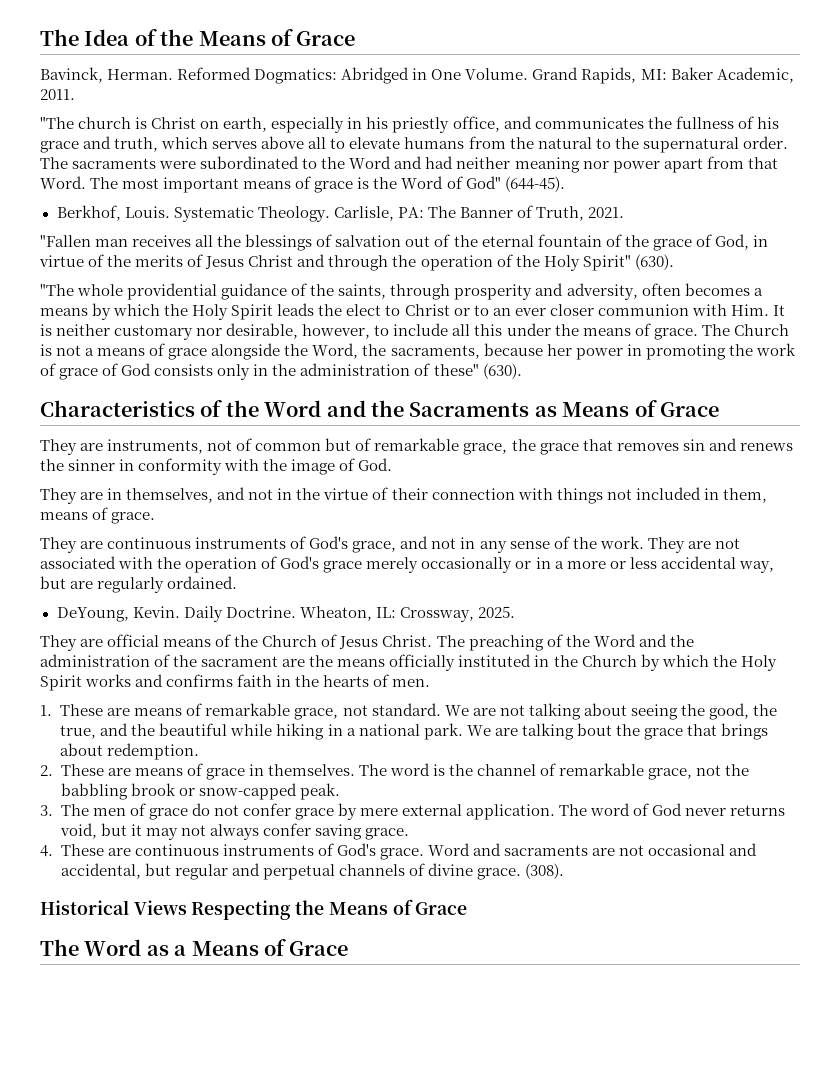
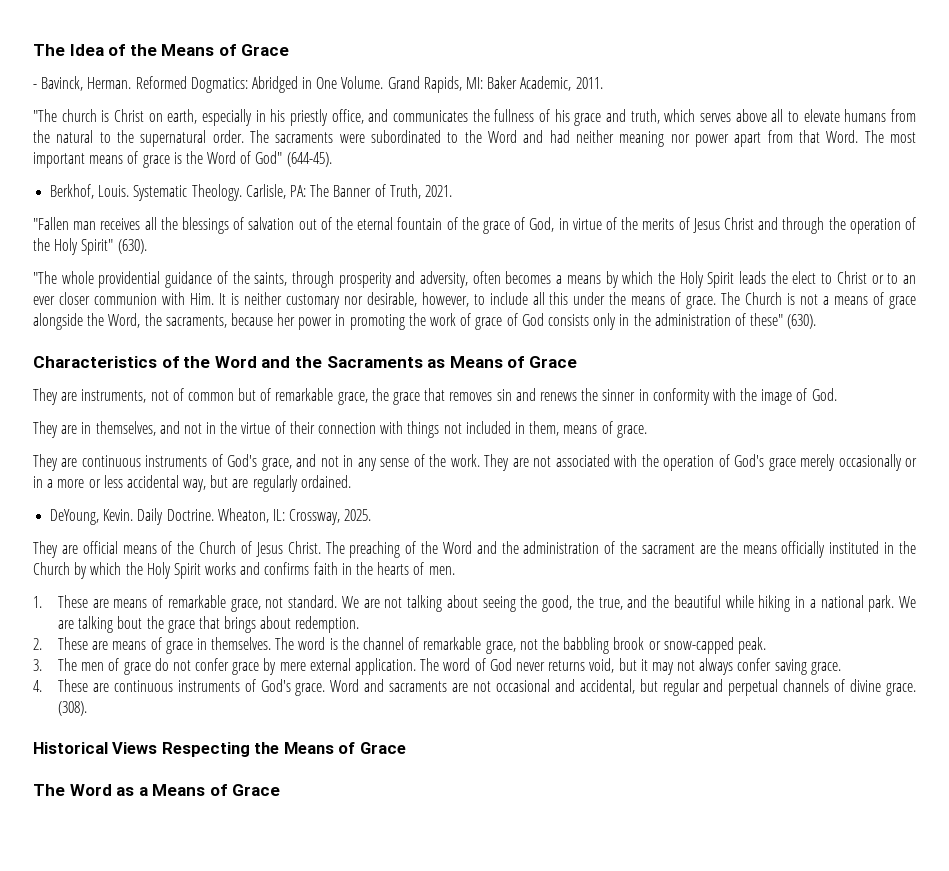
(356, 38) none -> [33,84,37,89] -

